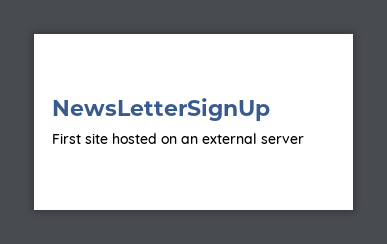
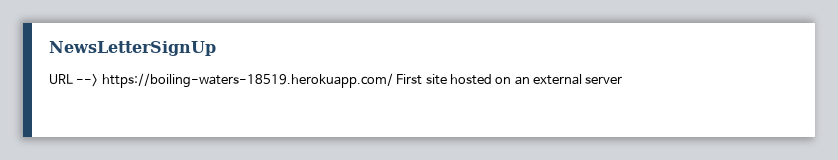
(270, 109) none -> [49,73,393,88] URL --> https://boiling-waters-18519.herokuapp.com/

